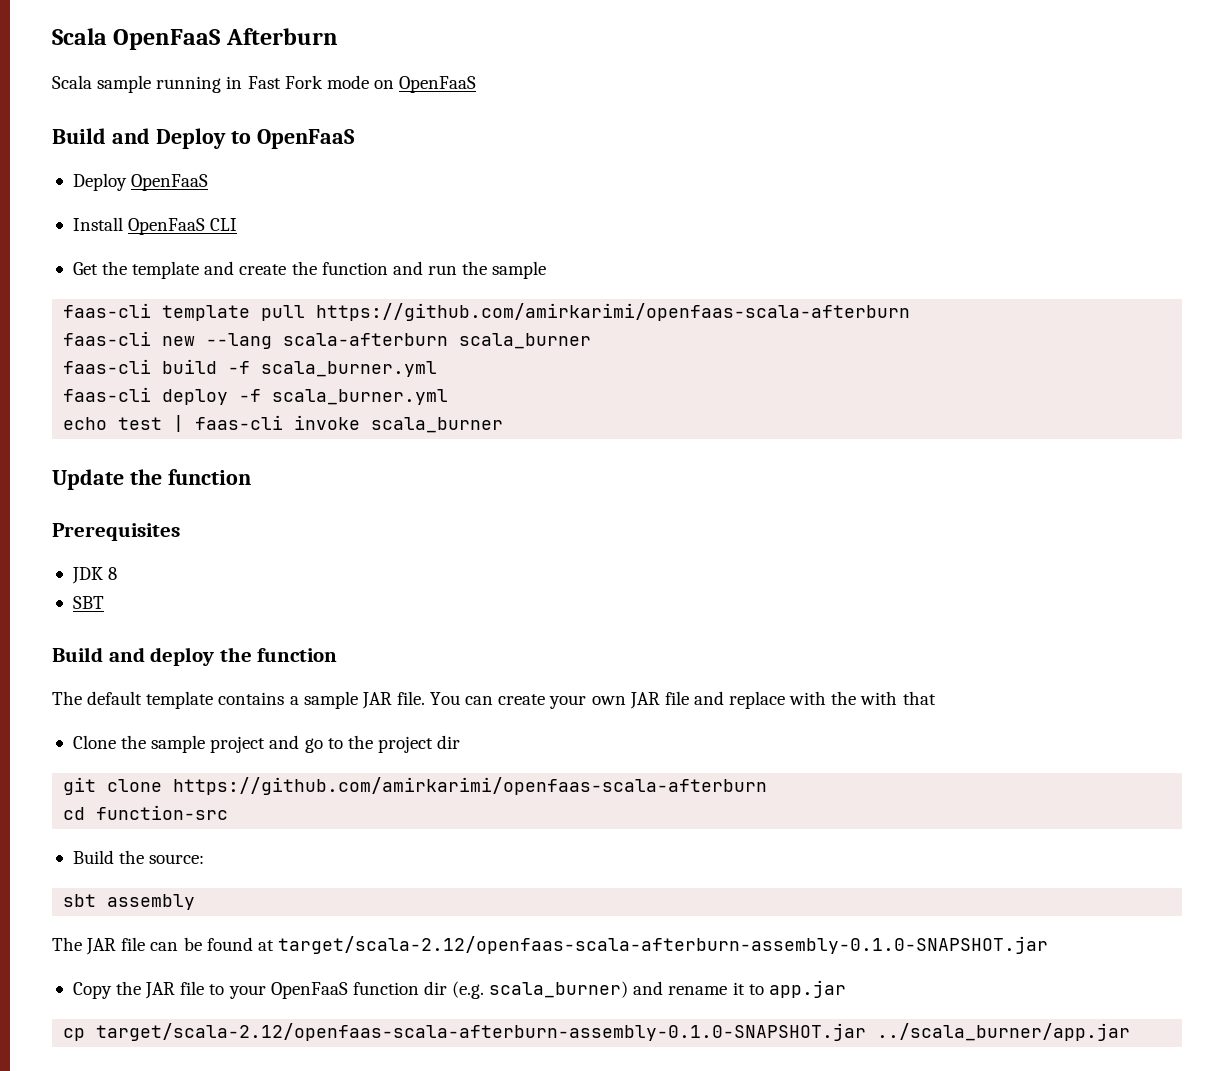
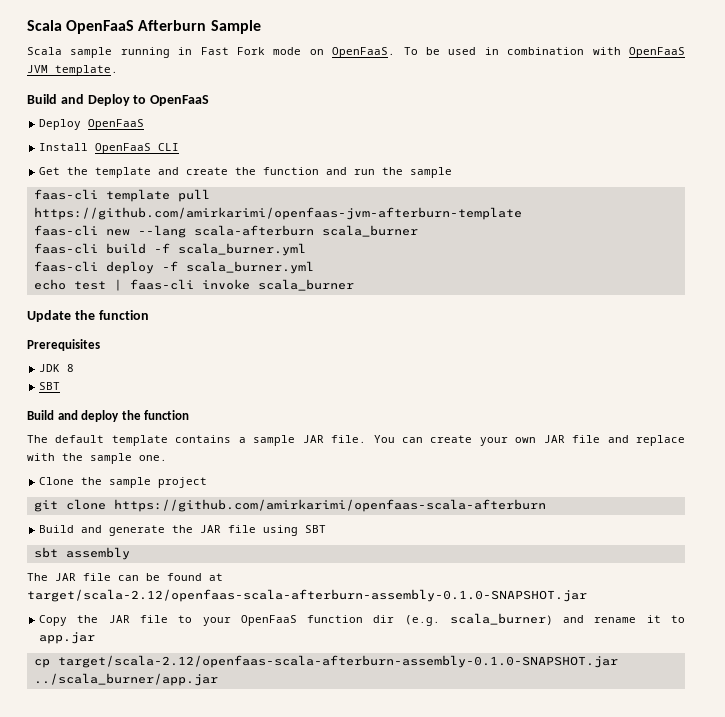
(338, 36) none -> [210,20,261,34] Sample
[399,76,477,93] OpenFaaS -> [332,47,685,58] [27,65,118,76] OpenFaaS. To be used in combination with OpenFaaS JVM template.
[316,303,911,321] https://github.com/amirkarimi/openfaas-scala-afterburn -> [33,207,522,220] https://github.com/amirkarimi/openfaas-jvm-afterburn-template
[860,691,936,705] with that -> [90,453,167,464] sample one.
[269,735,461,753] and go to the project dir -> (208, 482) none
[63,805,229,820] [72,850,205,864] // cd function-src // Build the source: -> [39,525,327,536] // Build and generate the JAR file using SBT

